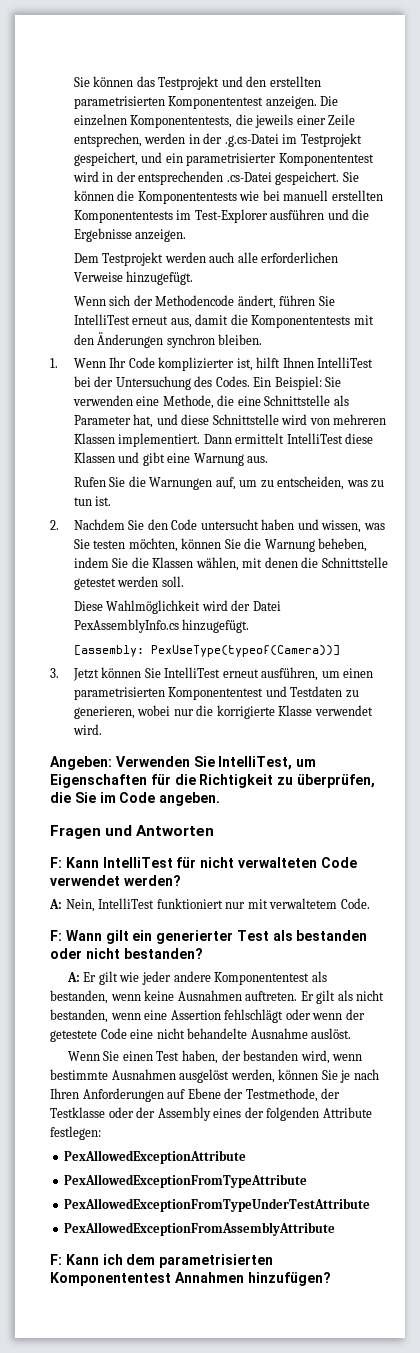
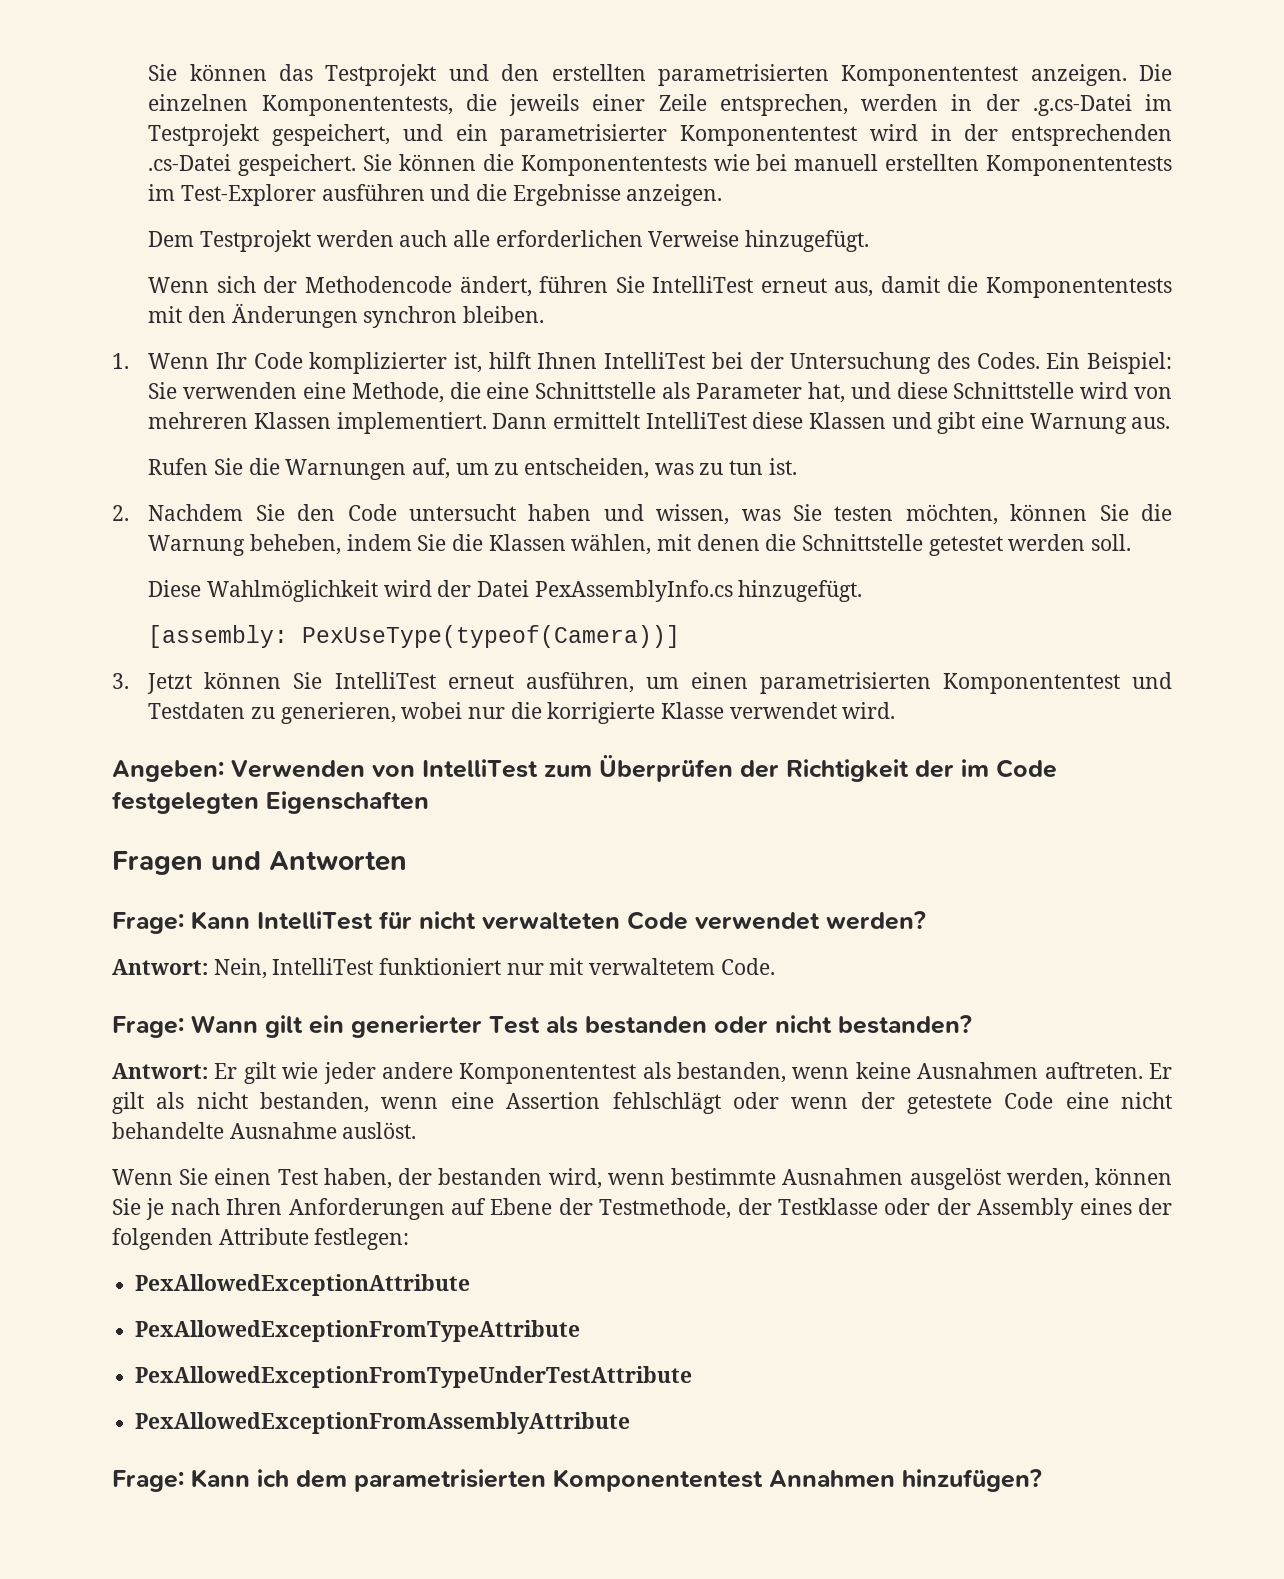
[193,756,317,770] [50,774,375,788] [50,792,221,806] Sie IntelliTest, um Eigenschaften für die Richtigkeit zu überprüfen, die Sie im Code angeben. -> [372,755,1057,782] [112,791,429,814] von IntelliTest zum Überprüfen der Richtigkeit der im Code festgelegten Eigenschaften
[50,857,62,868] F: -> [112,912,184,934] Frage:
[49,899,62,909] A: -> [112,959,208,975] Antwort:
[50,930,62,941] F: -> [112,1016,184,1038] Frage:
[66,972,80,982] A: -> [112,1063,208,1079] Antwort:
[50,1254,62,1265] F: -> [112,1470,184,1492] Frage:

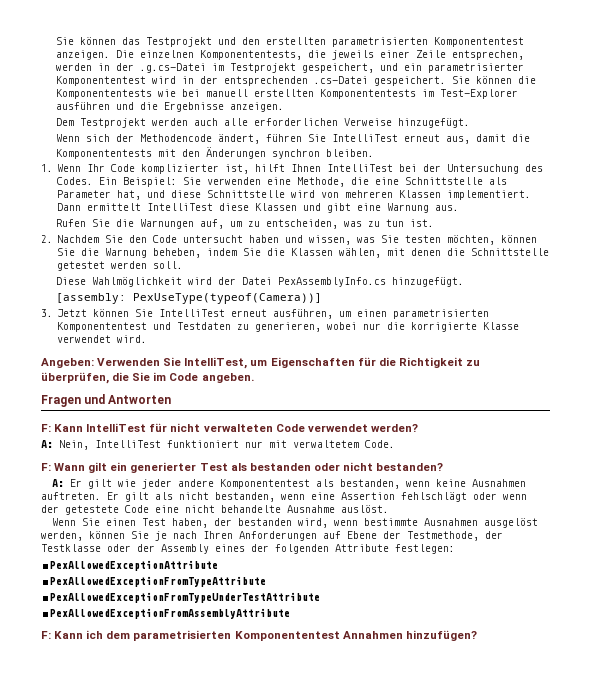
[372,755,1057,782] [112,791,429,814] von IntelliTest zum Überprüfen der Richtigkeit der im Code festgelegten Eigenschaften -> [163,357,480,369] [41,372,254,384] Sie IntelliTest, um Eigenschaften für die Richtigkeit zu überprüfen, die Sie im Code angeben.
[112,912,184,934] Frage: -> [41,424,51,432] F:
[112,959,208,975] Antwort: -> [41,440,53,448] A:
[112,1016,184,1038] Frage: -> [41,463,51,471] F:
[112,1063,208,1079] Antwort: -> [52,479,65,487] A:
[112,1470,184,1492] Frage: -> [41,631,51,639] F:

